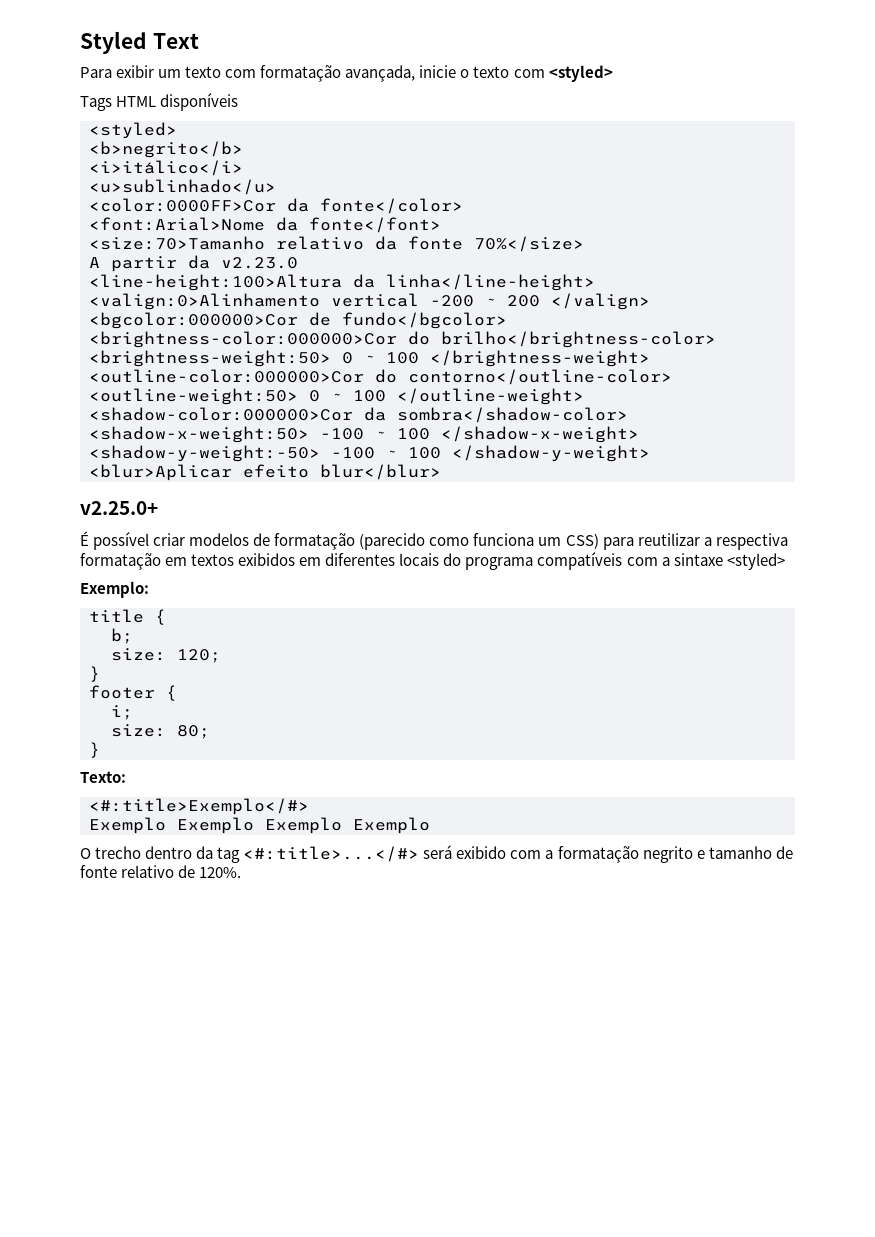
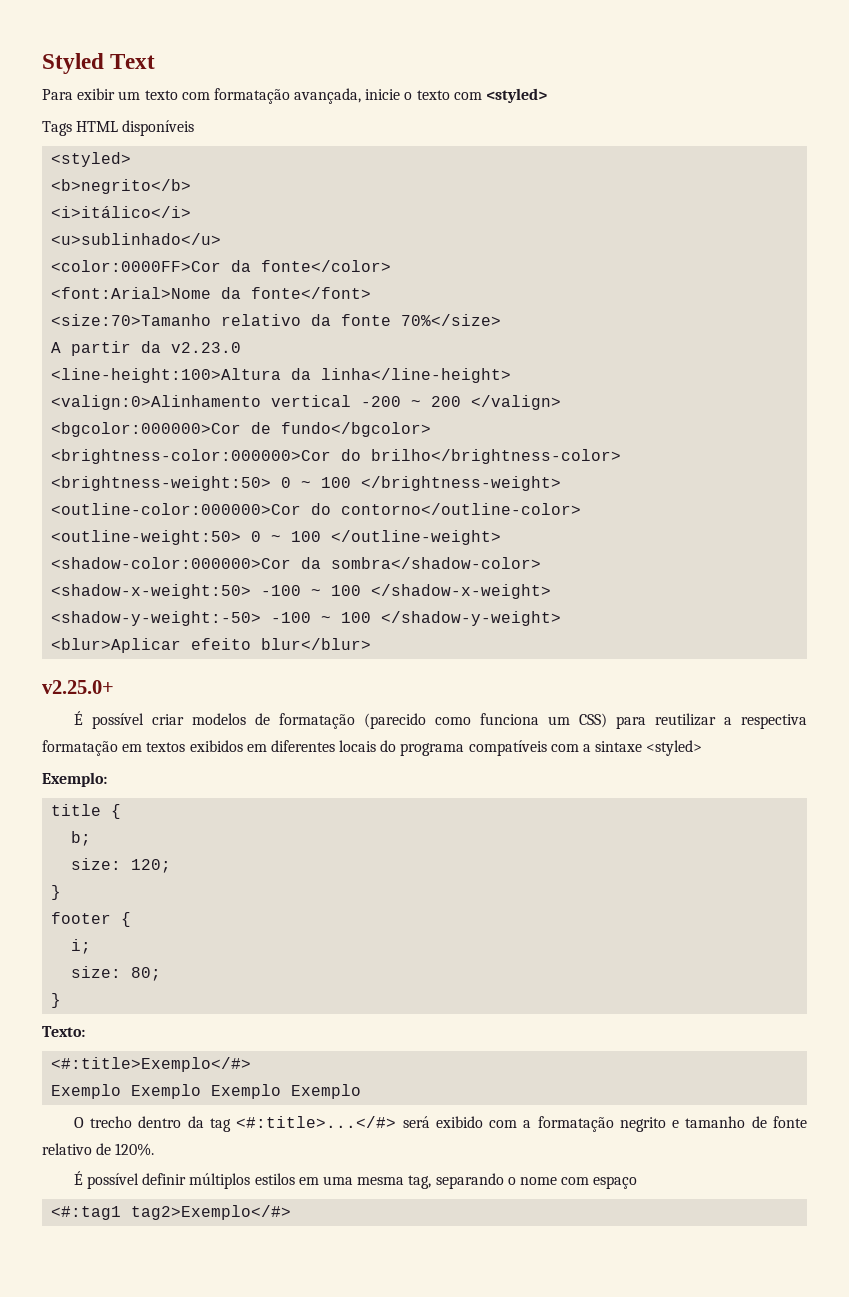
(242, 872) none -> [73,1171,638,1189] [51,1205,292,1220] // É possível definir múltiplos estilos em uma mesma tag, separando o nome com espaço // <#:tag1 tag2>Exemplo</#>

